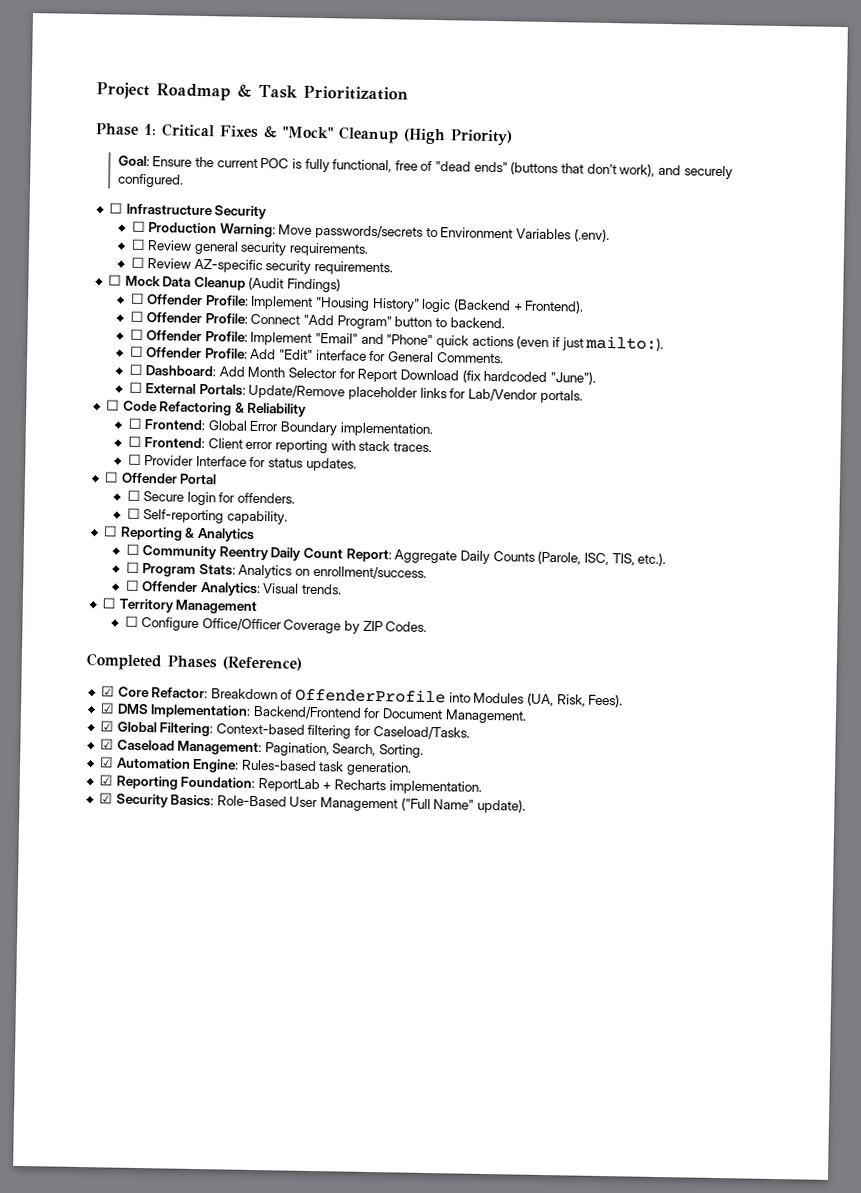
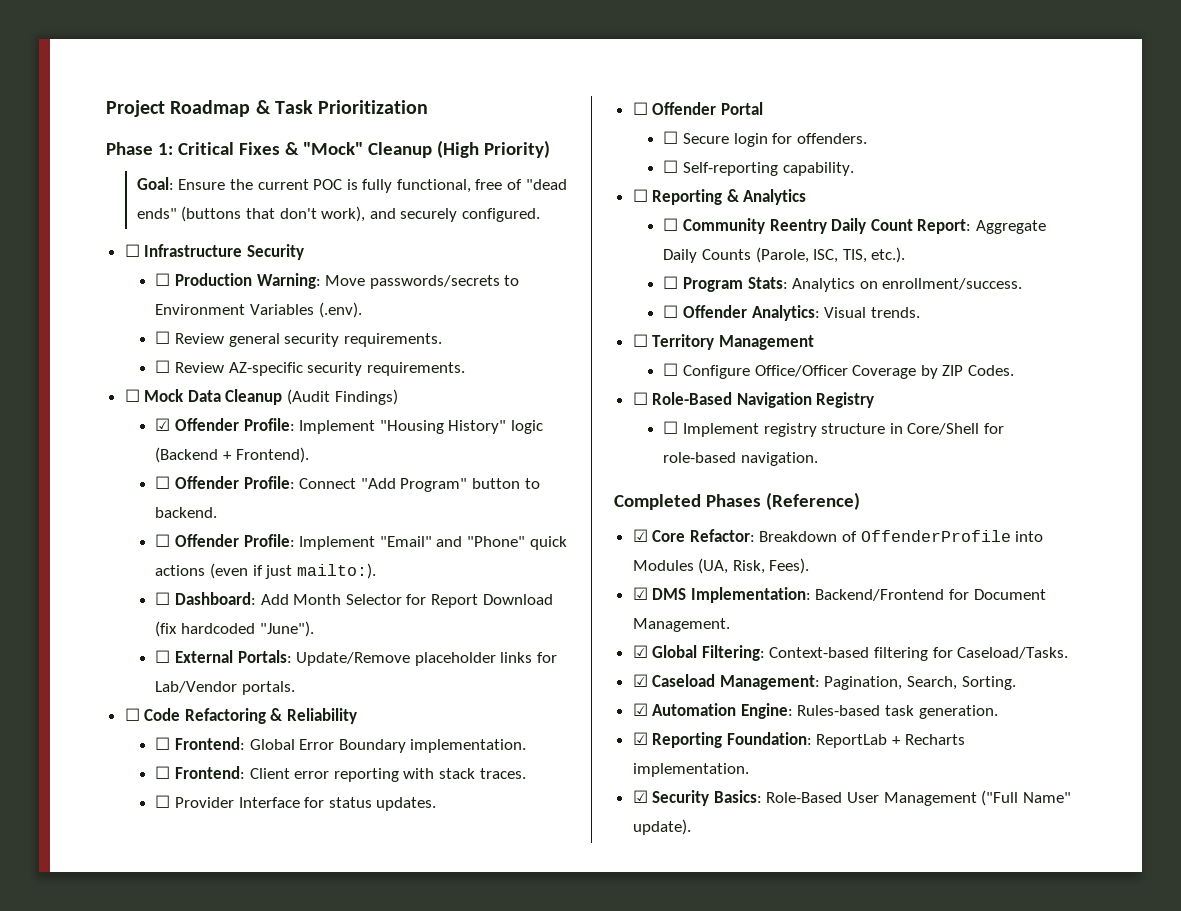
[130,292,145,305] ☐ -> [155,418,171,431] ☑
[129,345,504,364] // ☐ Offender Profile: Add "Edit" interface for General Comments. -> (376, 571) none
(428, 626) none -> [632,392,875,408] [663,421,1004,437] [663,452,819,466] // ☐ Role-Based Navigation Registry // ☐ Implement registry structure in Core/Shell for role-based navigation.

